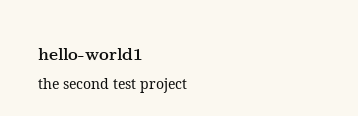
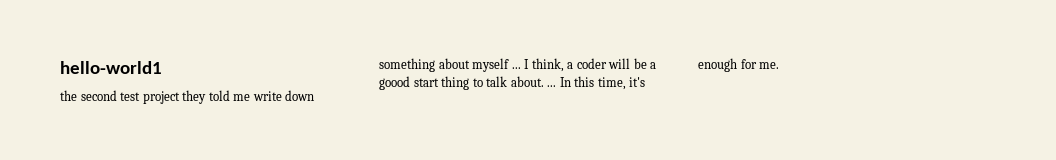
(187, 85) none -> [182,90,315,104] [379,58,657,72] [379,76,646,90] [698,58,780,72] they told me write down something about myself ... I think, a coder will be a goood start thing to talk about. ... In this time, it's enough for me.

